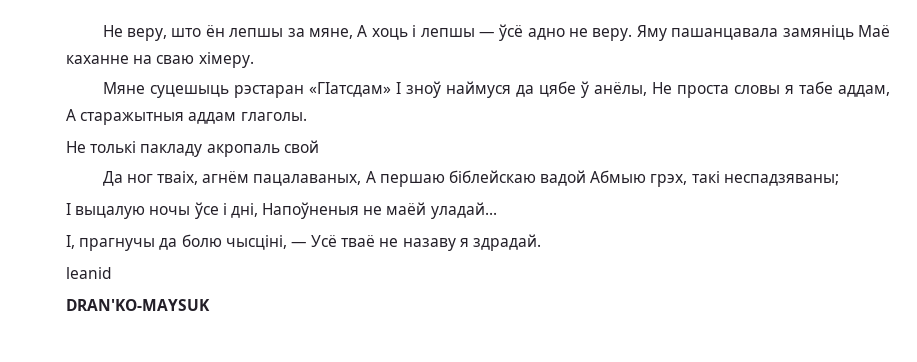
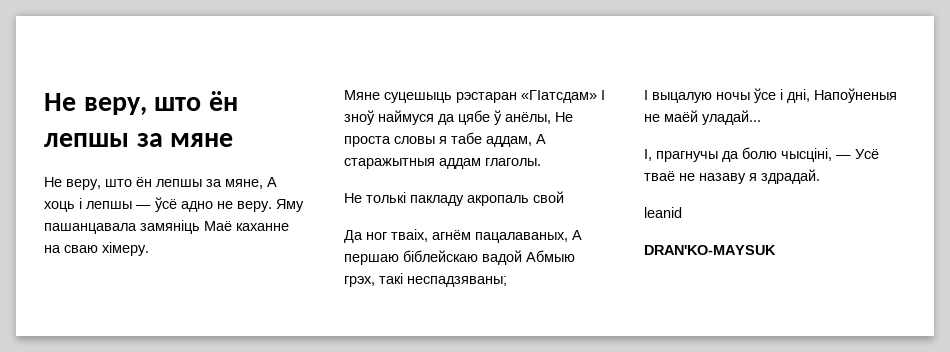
[102,25,305,41] He веру, што ён лепшы за -> [44,91,238,115] [44,133,234,147] [44,177,222,190] He веру, што ён лепшы за мяне // He веру, што ён лепшы за

